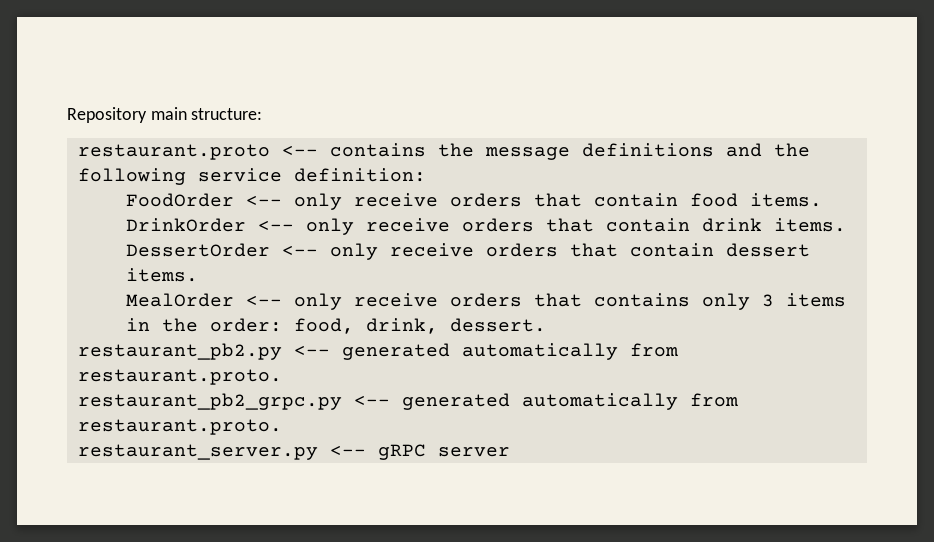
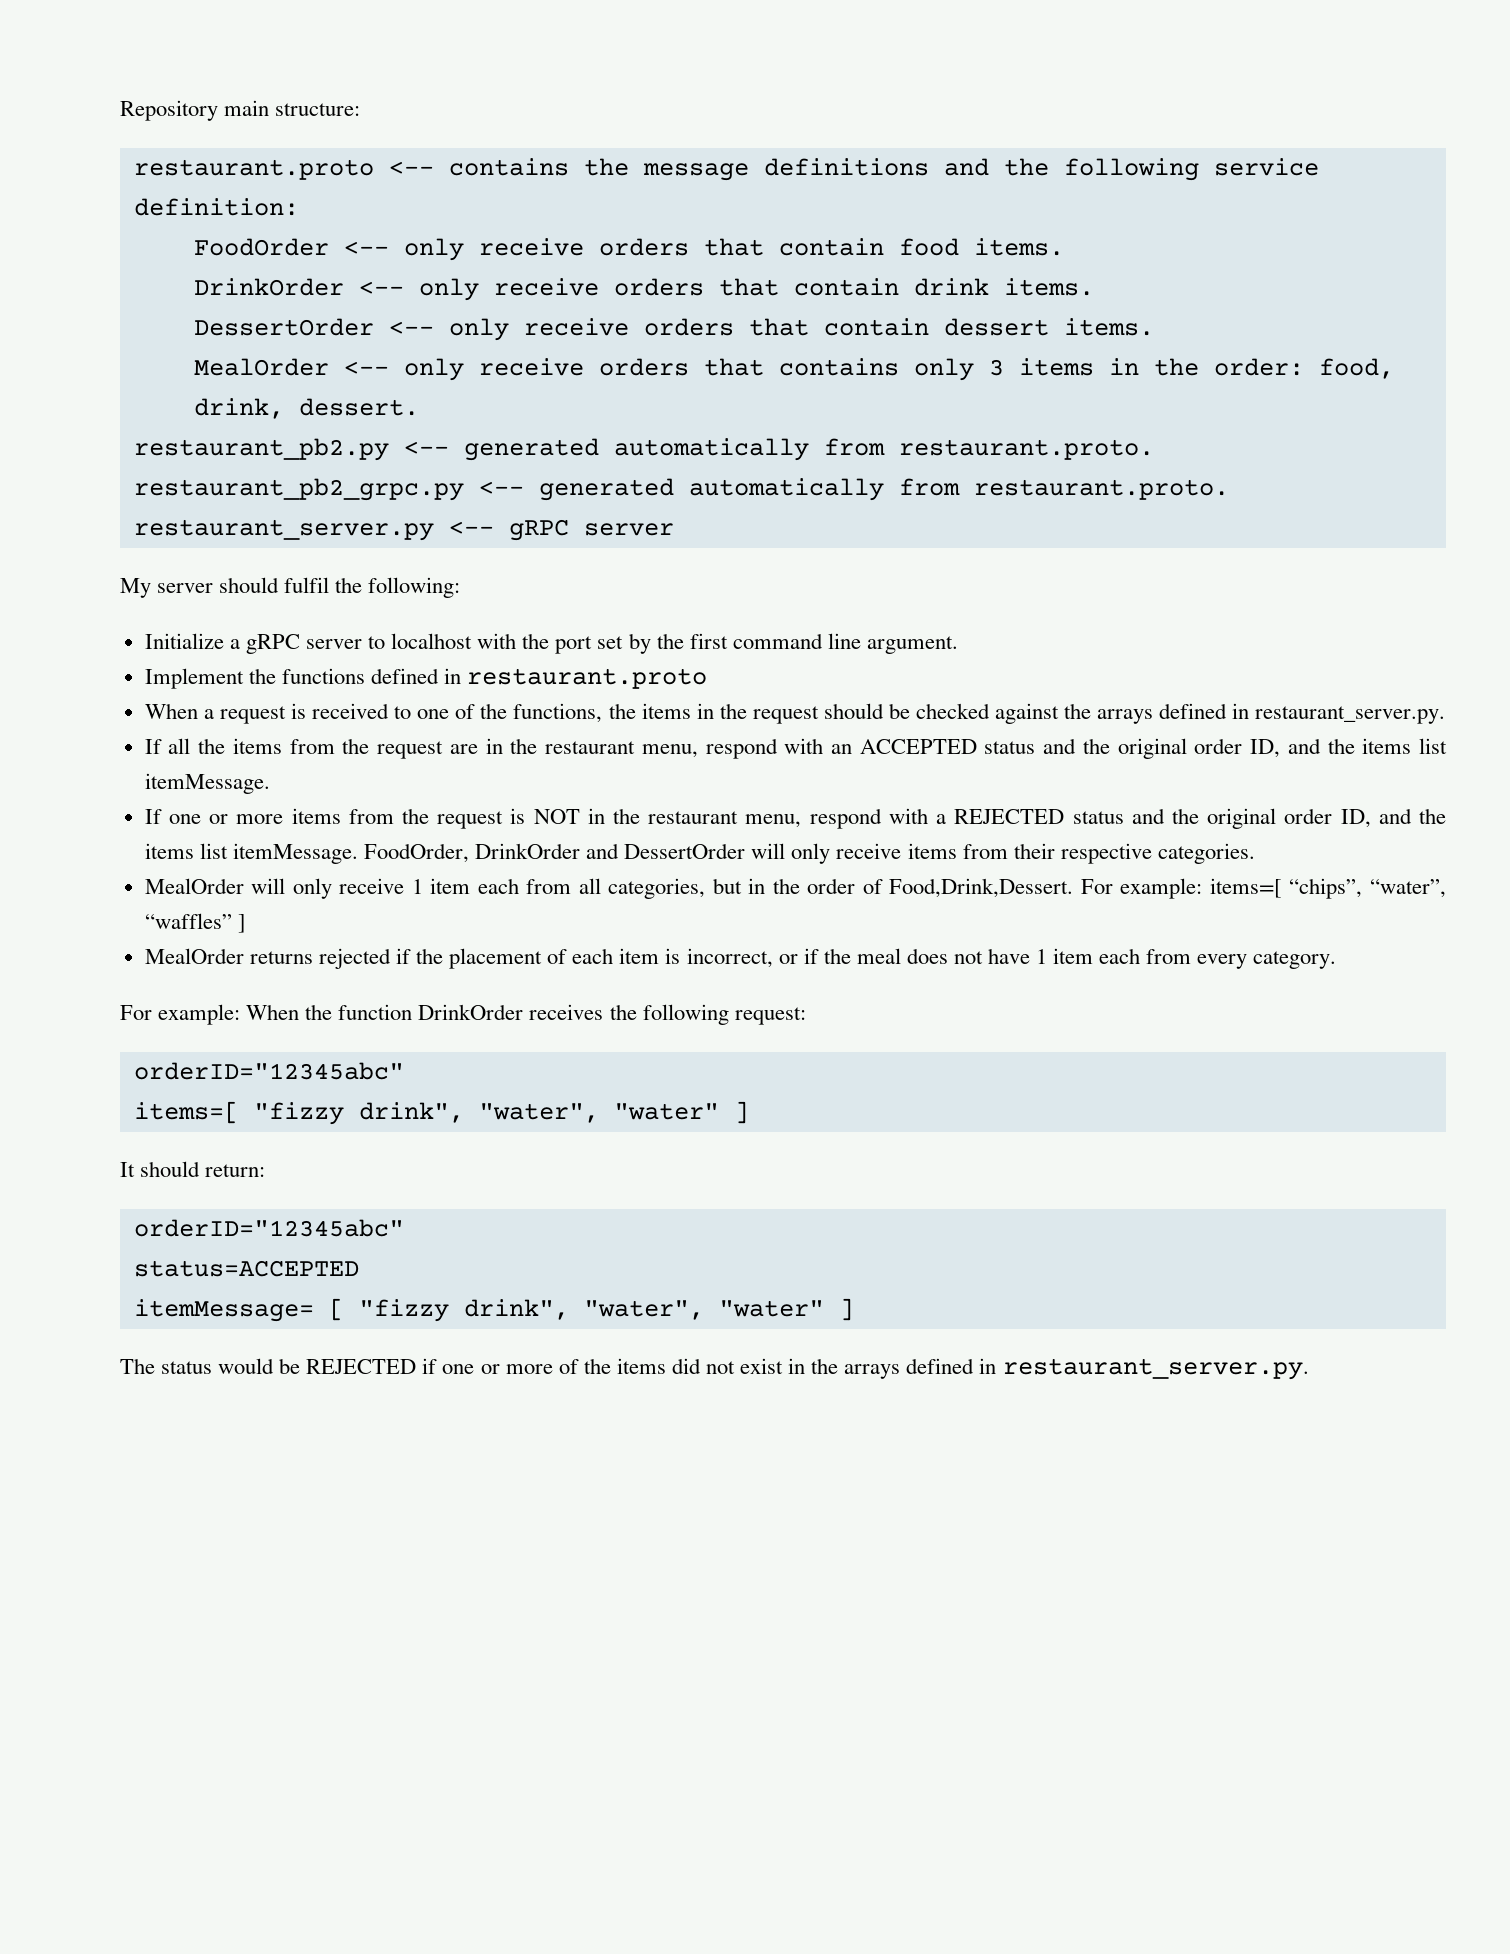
(510, 452) none -> [120,577,461,598] [144,633,958,654] [144,668,708,689] [144,703,1446,724] [144,738,1448,759] [144,773,270,794] [144,808,1447,829] [144,843,1255,864] [144,878,1447,899] [144,913,246,933] [144,948,1337,969] [120,1004,806,1025] [133,1062,404,1080] [133,1101,749,1125] [120,1161,266,1177] [133,1219,404,1237] [133,1260,359,1277] [133,1298,854,1322] [120,1358,1309,1380] // My server should fulfil the following: // Initialize a gRPC server to localhost with the port set by the first command line argument. // Implement the functions defined in restaurant.proto // When a request is received to one of the functions, the items in the request should be checked against the arrays defined in restaurant_server.py. // If all the items from the request are in the restaurant menu, respond with an ACCEPTED status and the original order ID, and the items list itemMessage. // If one or more items from the request is NOT in the restaurant menu, respond with a REJECTED status and the original order ID, and the items list itemMessage. FoodOrder, DrinkOrder and DessertOrder will only receive items from their respective categories. // MealOrder will only receive 1 item each from all categories, but in the order of Food,Drink,Dessert. For example: items=[ “chips”, “water”, “waffles” ] // MealOrder returns rejected if the placement of each item is incorrect, or if the meal does not have 1 item each from every category. // For example: When the function DrinkOrder receives the following request: // orderID="12345abc" // items=[ "fizzy drink", "water", "water" ] // It should return: // orderID="12345abc" // status=ACCEPTED // itemMessage= [ "fizzy drink", "water", "water" ] // The status would be REJECTED if one or more of the items did not exist in the arrays defined in restaurant_server.py.

